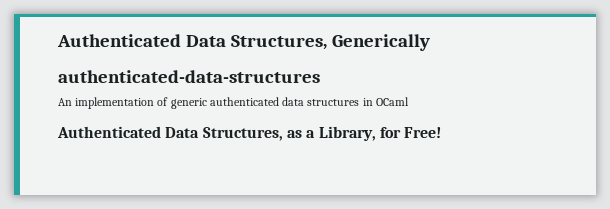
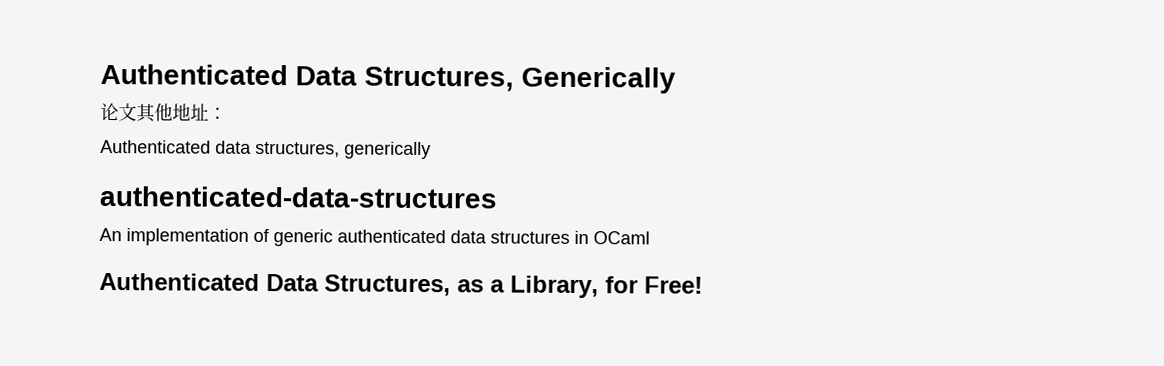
(430, 42) none -> [100,102,227,123] [100,139,431,160] // 论文其他地址： // Authenticated data structures, generically

